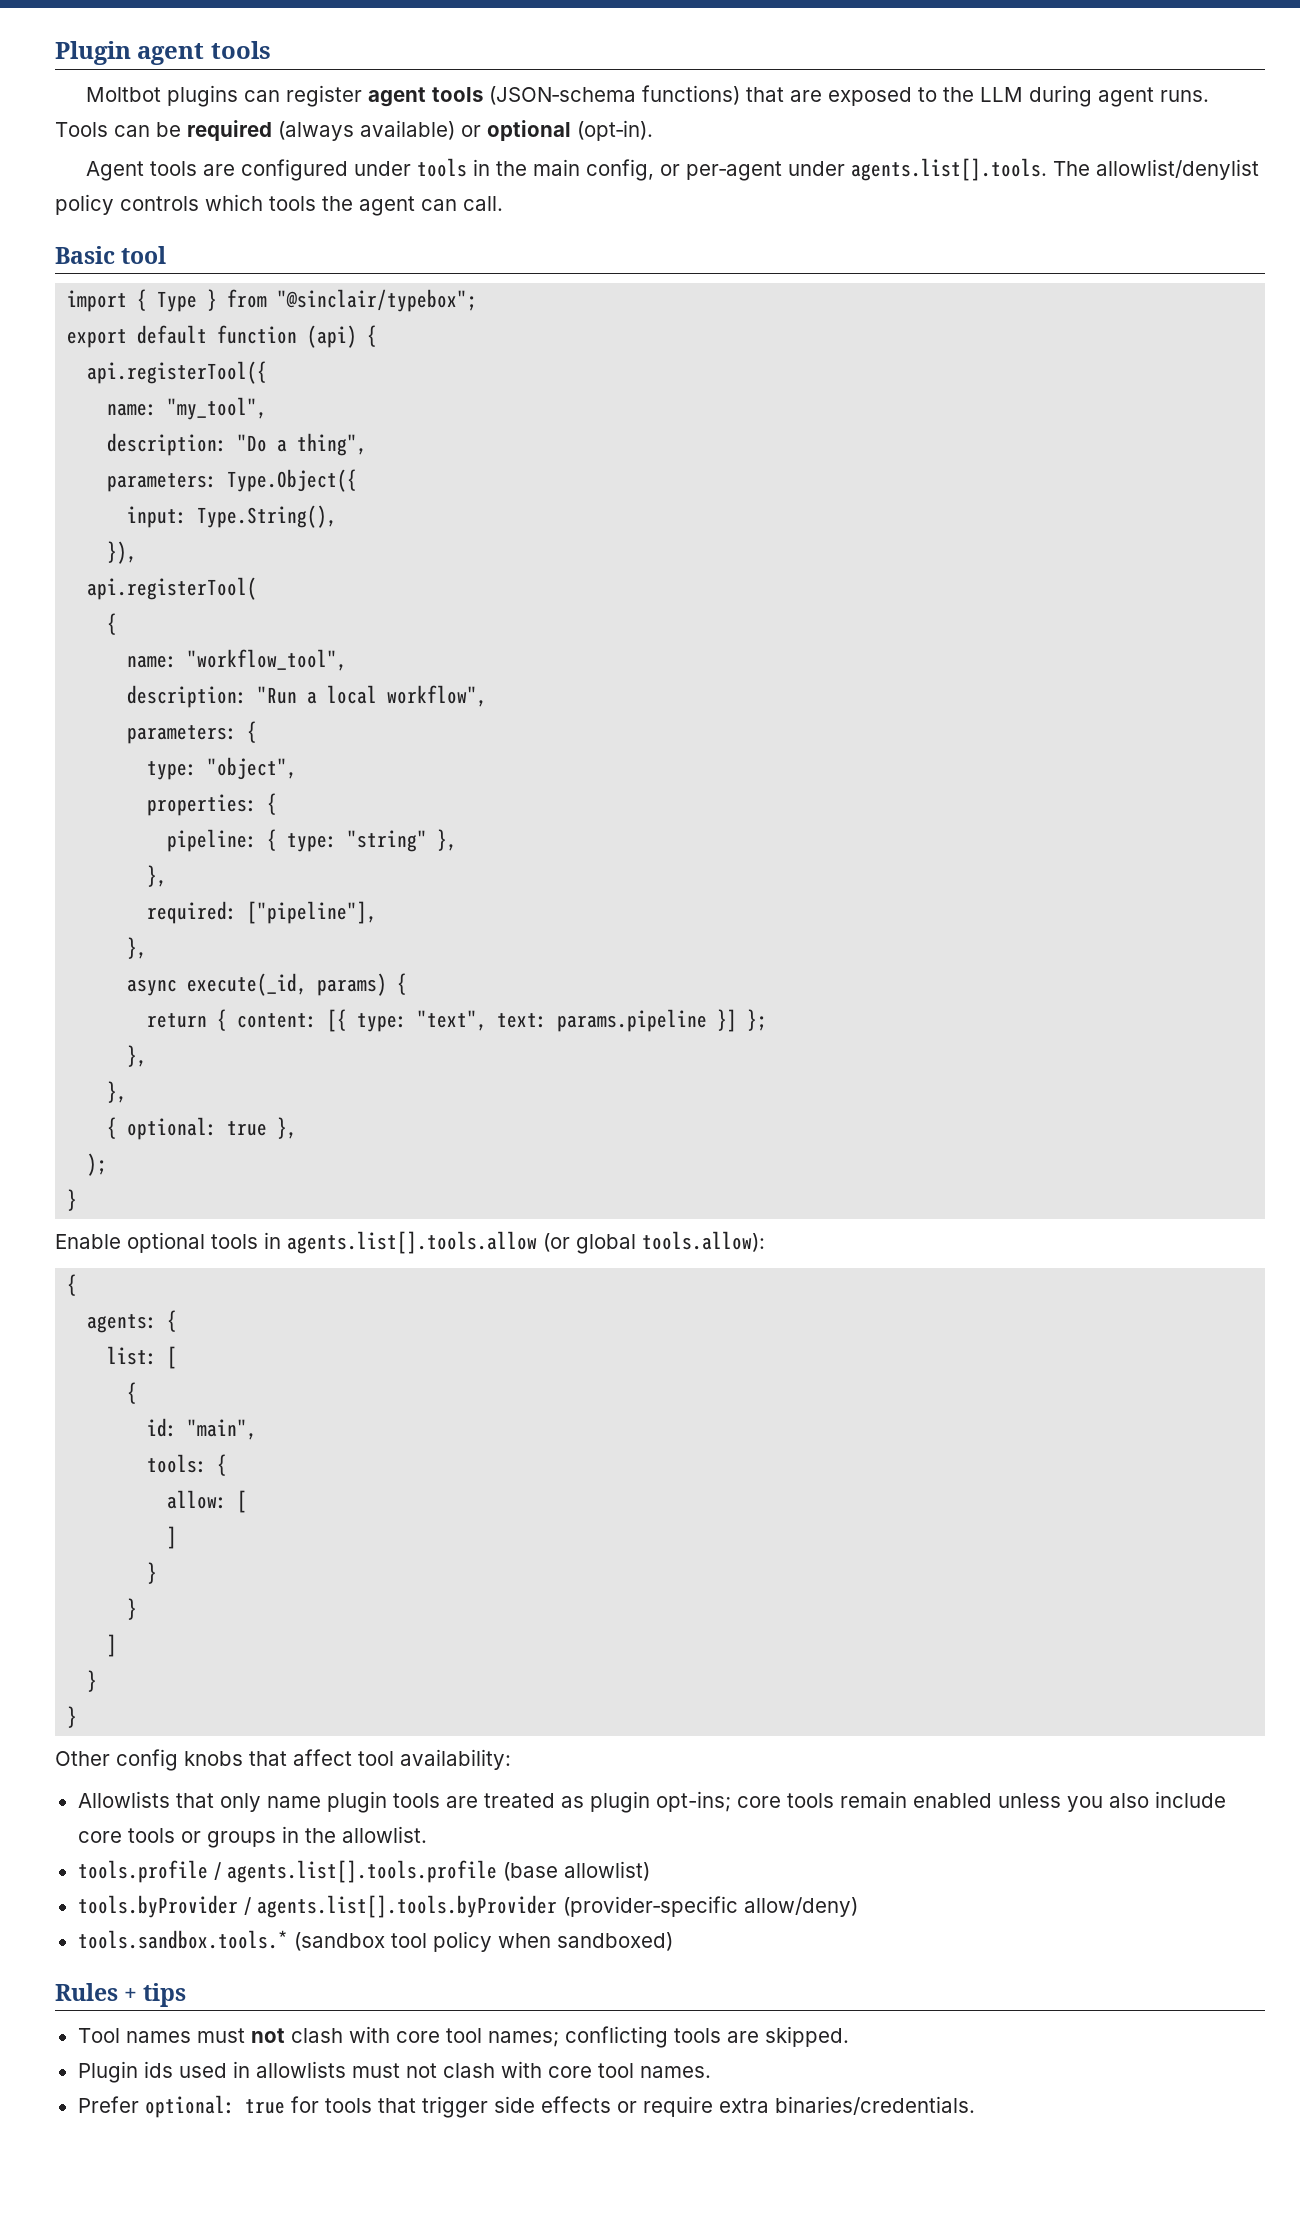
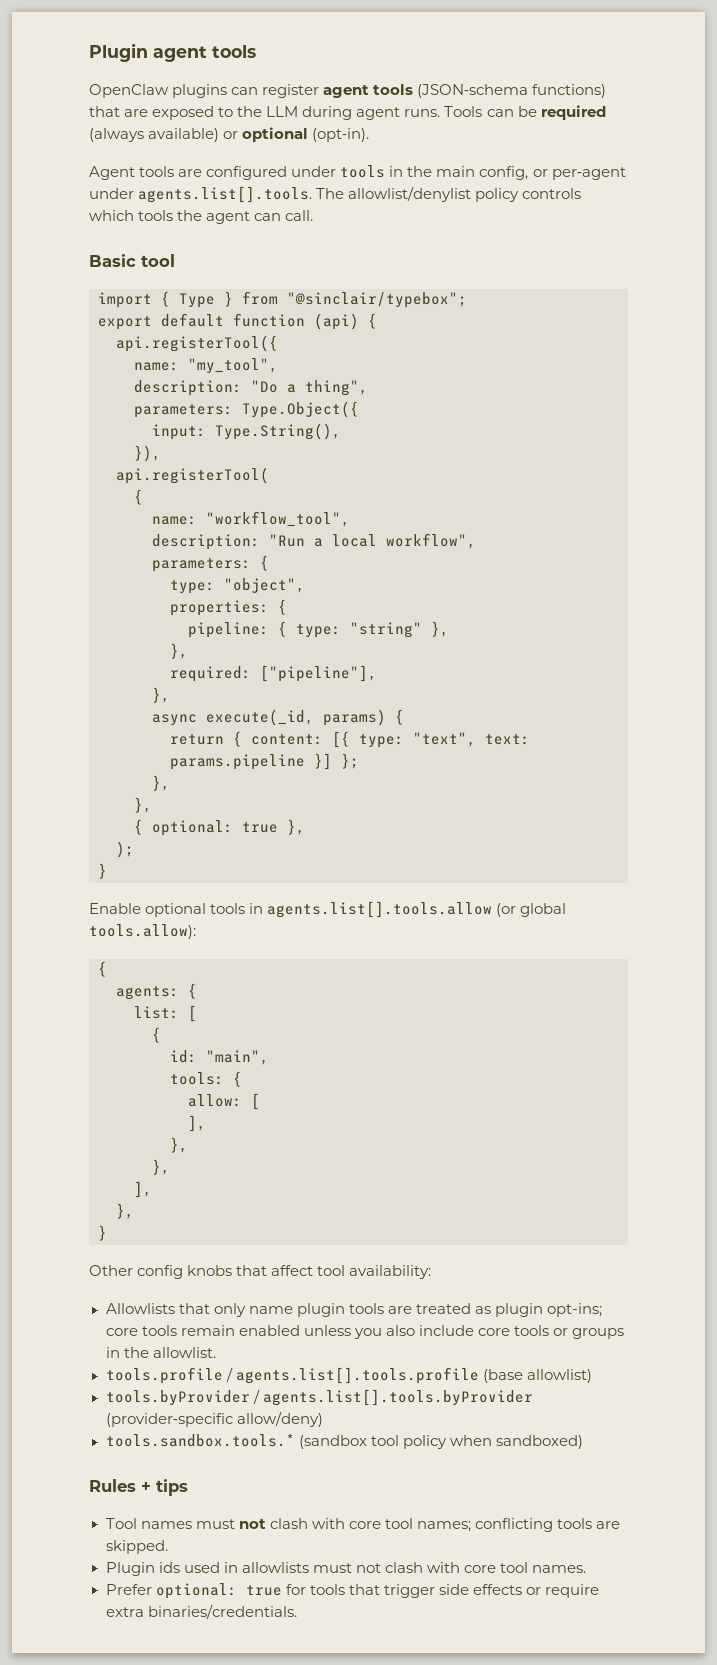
[86,87,162,102] Moltbot -> [89,84,169,98] OpenClaw
[167,1526,178,1549] [147,1562,158,1584] [127,1598,138,1620] [107,1634,118,1657] [87,1670,98,1692] ] // } // } // ] // } -> [188,1115,206,1132] [170,1137,188,1153] [152,1159,170,1175] [134,1181,152,1198] [116,1203,134,1219] ], // }, // }, // ], // },

